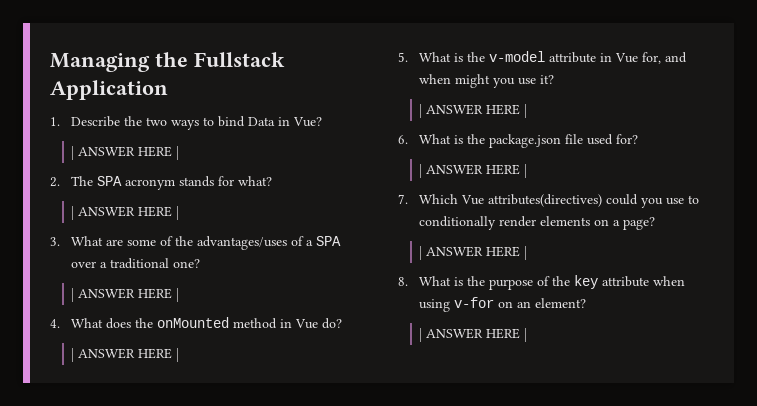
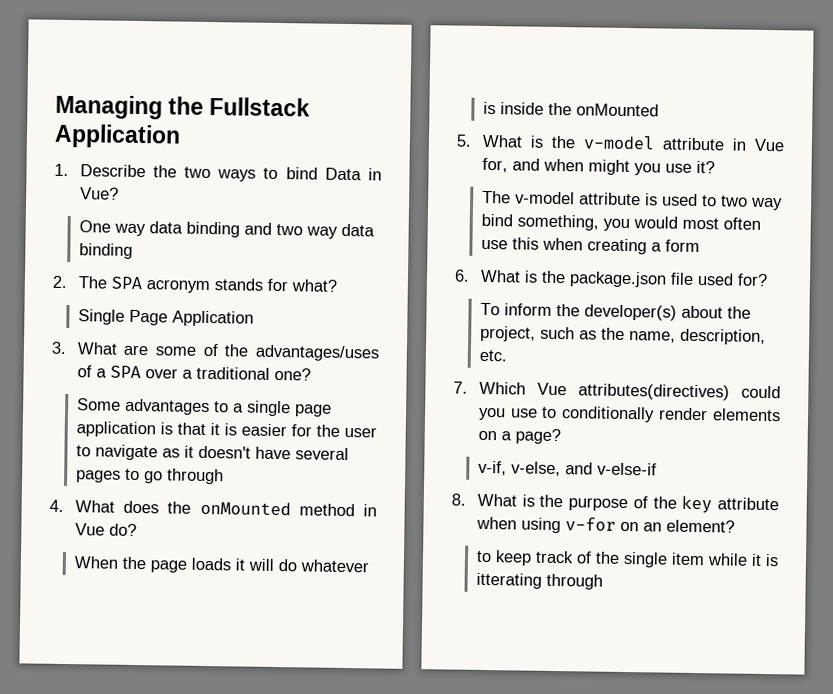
[71,146,180,160] | ANSWER HERE | -> [78,220,375,239] [78,243,133,259] One way data binding and two way data binding
[71,206,180,220] | ANSWER HERE | -> [77,309,254,327] Single Page Application
[71,288,180,302] | ANSWER HERE | -> [76,398,332,417] [75,421,377,438] [75,444,349,461] [75,468,224,485] Some advantages to a single page application is that it is easier for the user to navigate as it doesn't have several pages to go through
[71,348,180,362] | ANSWER HERE | -> [73,556,369,573] [482,101,659,117] When the page loads it will do whatever is inside the onMounted
[419,104,528,118] | ANSWER HERE | -> [481,190,783,211] [480,213,761,232] [480,237,700,255] The v-model attribute is used to two way bind something, you would most often use this when creating a form
[419,164,528,178] | ANSWER HERE | -> [479,302,751,321] [479,325,766,345] [478,349,507,362] To inform the developer(s) about the project, such as the name, description, etc.
[419,246,528,260] | ANSWER HERE | -> [477,460,657,477] v-if, v-else, and v-else-if
[419,328,528,342] | ANSWER HERE | -> [475,550,779,568] [475,572,603,590] to keep track of the single item while it is itterating through

